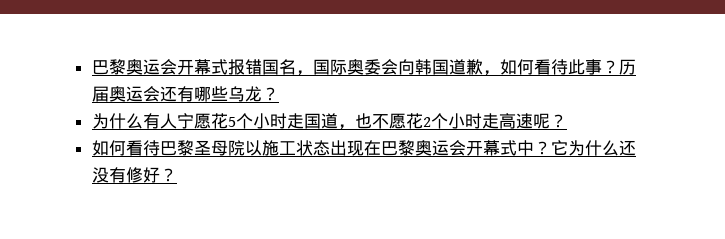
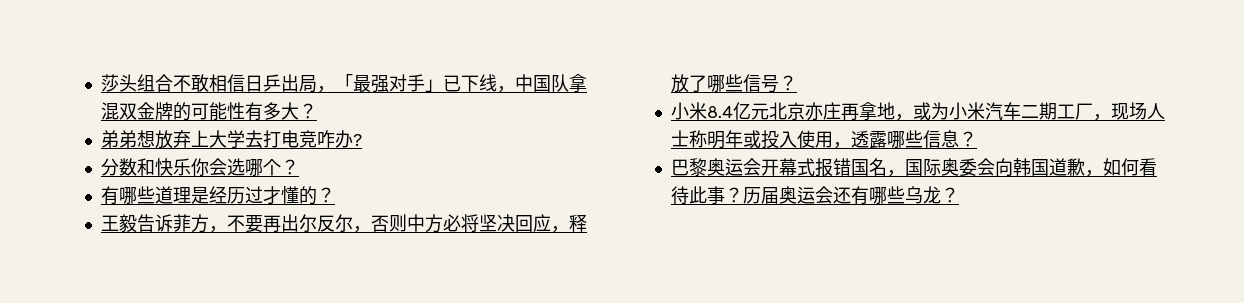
(91, 67) none -> [100,74,587,93] [100,102,317,121] [100,130,362,149] [100,158,299,177] [100,186,335,205] [100,214,587,233] [670,74,797,93] [670,102,1165,121] [670,130,977,149] 莎头组合不敢相信日乒出局，「最强对手」已下线，中国队拿混双金牌的可能性有多大？ // 弟弟想放弃上大学去打电竞咋办? // 分数和快乐你会选哪个？ // 有哪些道理是经历过才懂的？ // 王毅告诉菲方，不要再出尔反尔，否则中方必将坚决回应，释放了哪些信号？ // 小米8.4亿元北京亦庄再拿地，或为小米汽车二期工厂，现场人士称明年或投入使用，透露哪些信息？ //
[91,113,567,130] [91,140,636,156] [91,167,177,183] // 为什么有人宁愿花5个小时走国道，也不愿花2个小时走高速呢？ // 如何看待巴黎圣母院以施工状态出现在巴黎奥运会开幕式中？它为什么还没有修好？ -> (959, 195) none

